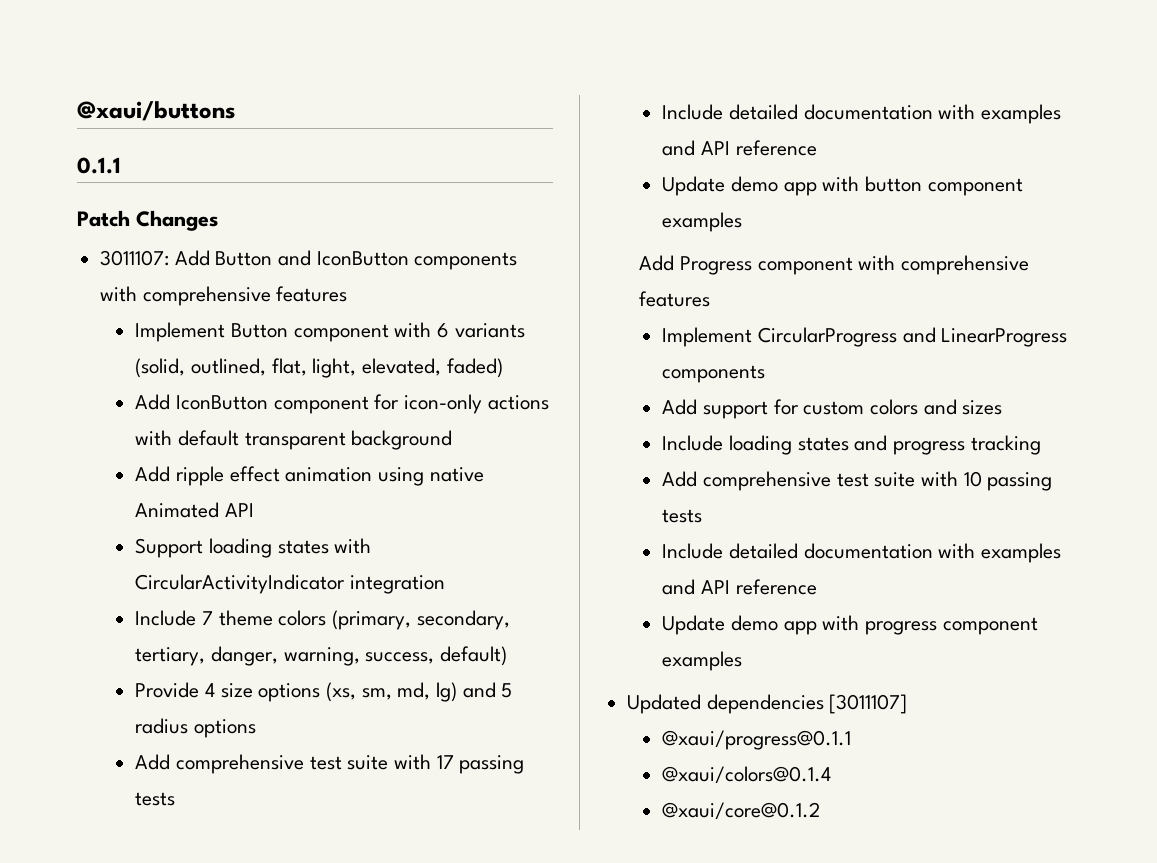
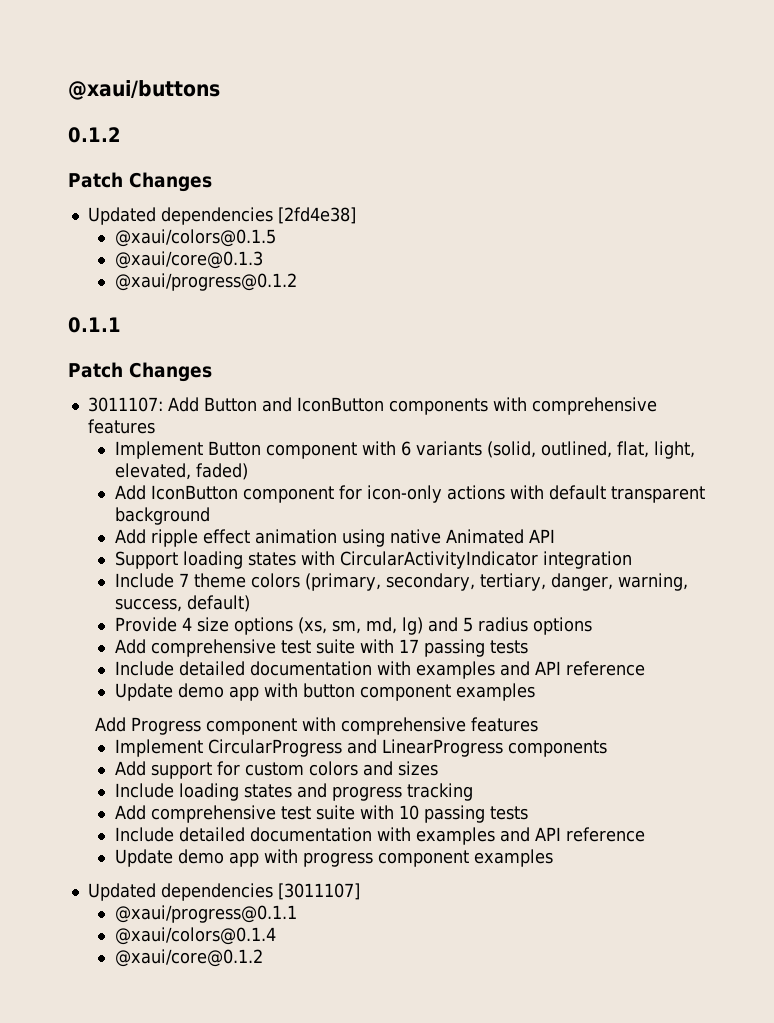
(236, 111) none -> [68,127,121,143] [68,172,212,192] [87,207,356,225] [114,229,276,247] [114,251,263,269] [114,273,297,291] // 0.1.2 // Patch Changes // Updated dependencies [2fd4e38] // @xaui/colors@0.1.5 // @xaui/core@0.1.3 // @xaui/progress@0.1.2

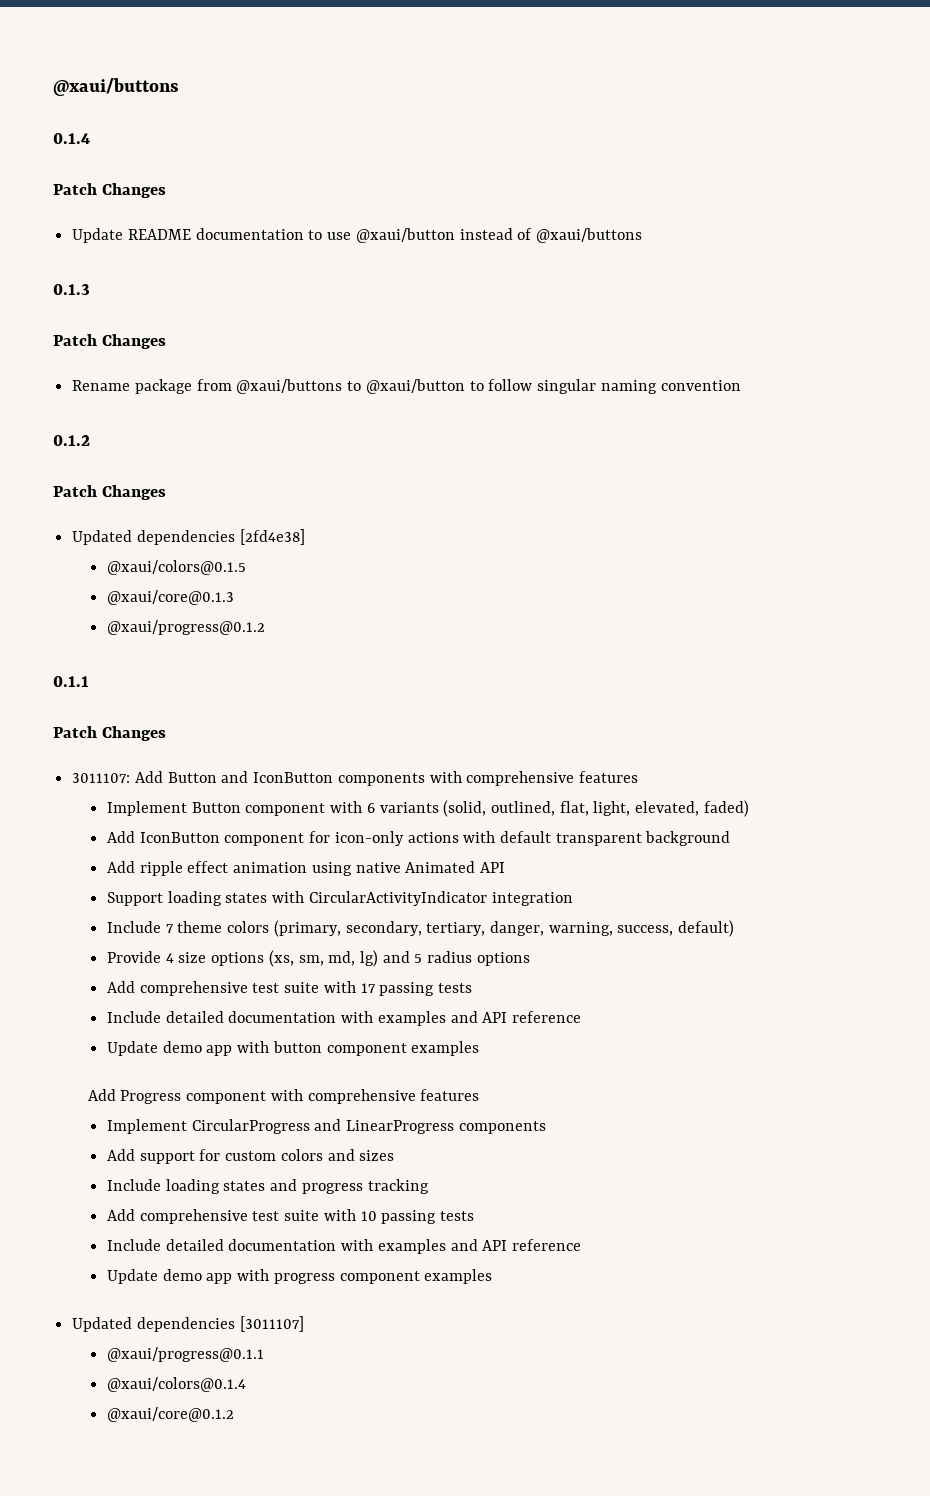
[68,80,220,100] @xaui/buttons -> [53,78,179,96] [53,133,90,144] [53,183,166,198] [72,228,643,243] [53,284,90,295] [53,334,166,349] [72,379,741,394] @xaui/buttons // 0.1.4 // Patch Changes // Update README documentation to use @xaui/button instead of @xaui/buttons // 0.1.3 // Patch Changes // Rename package from @xaui/buttons to @xaui/button to follow singular naming convention

